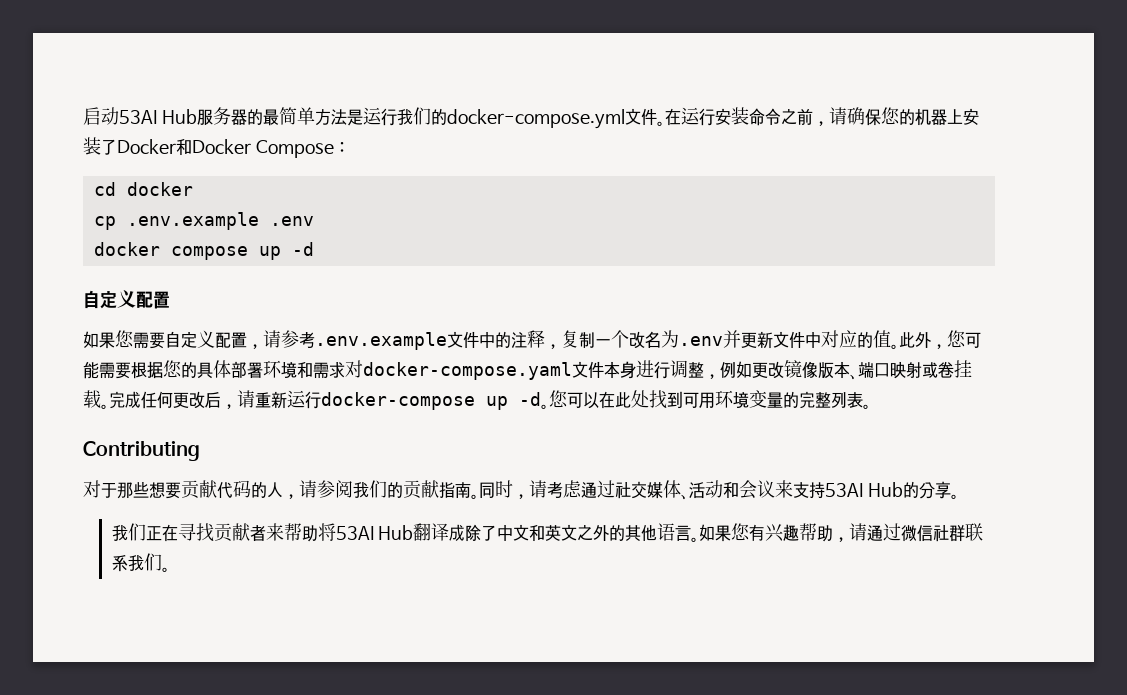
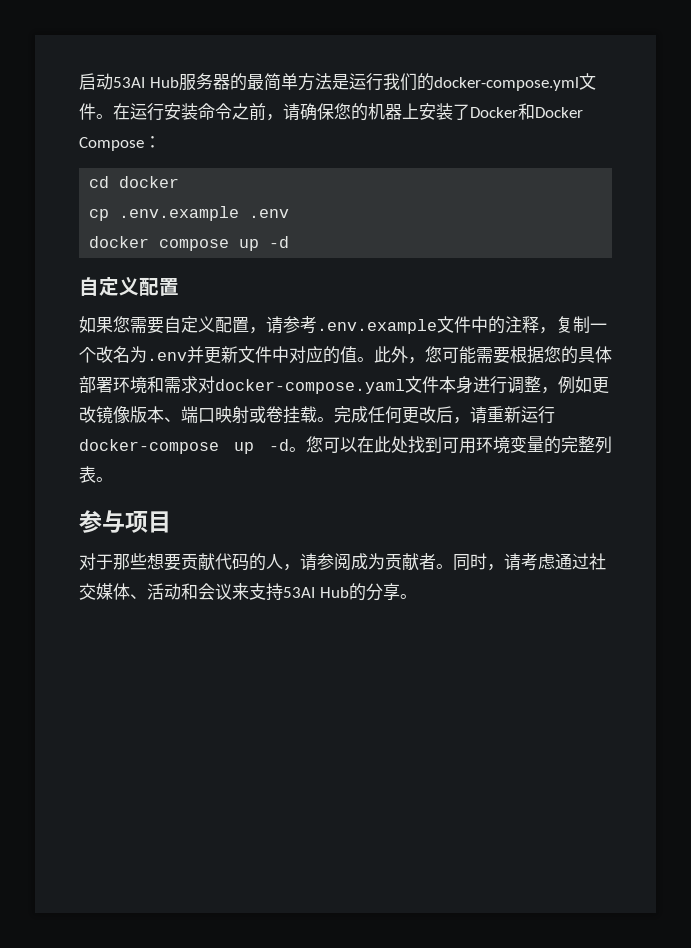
[83,441,200,461] Contributing -> [79,510,171,533] 参与项目
[353,480,471,499] 我们的贡献指南 -> [351,553,436,571] 成为贡献者
[111,523,984,542] [111,553,170,572] // 我们正在寻找贡献者来帮助将53AI Hub翻译成除了中文和英文之外的其他语言。如果您有兴趣帮助，请通过微信社群联系我们。 -> (417, 596) none

